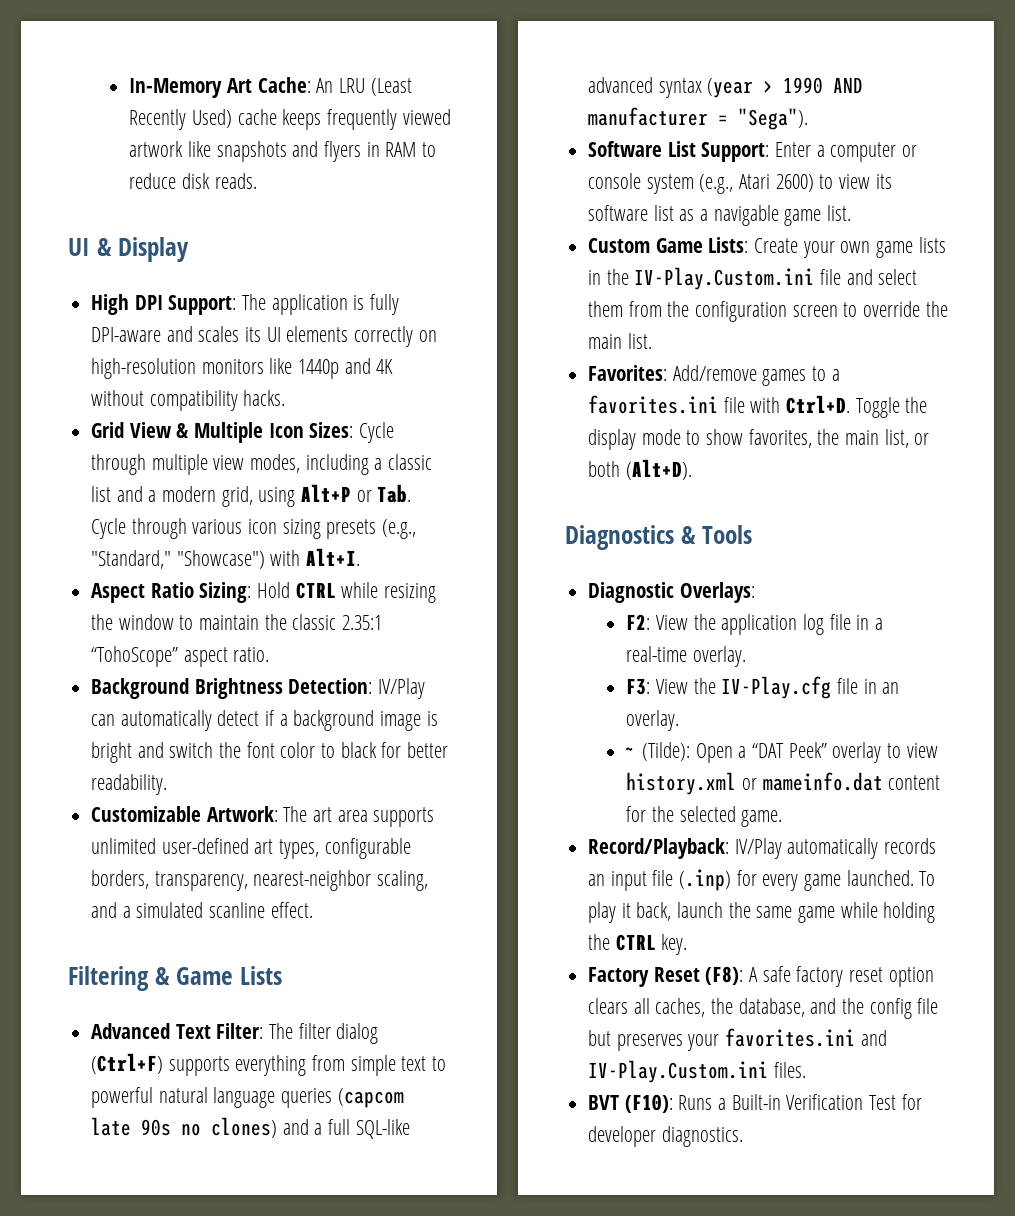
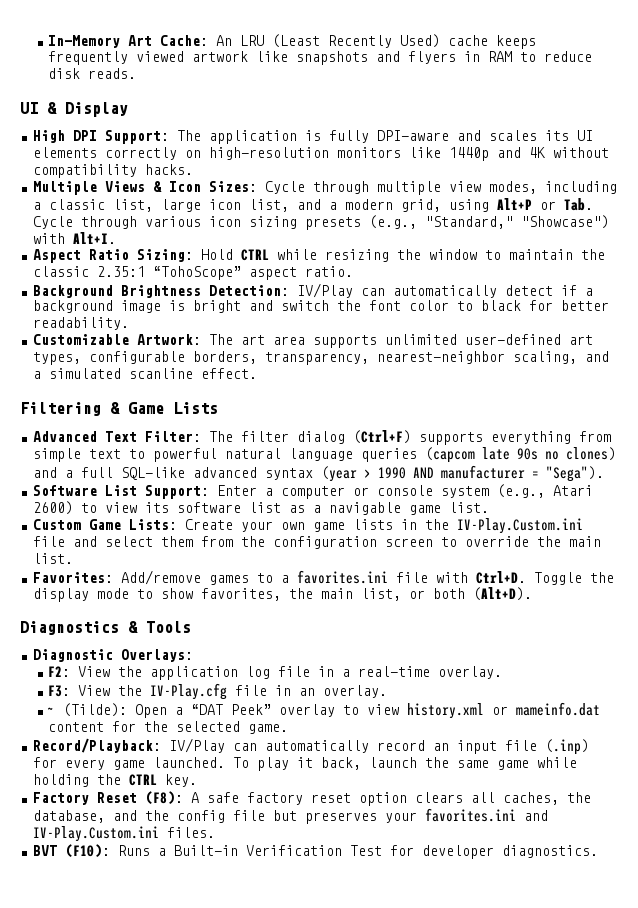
[91,422,264,443] Grid View & Multiple -> [32,181,162,195] Multiple Views &
[91,486,112,502] list -> [112,199,289,212] list, large icon list,
[787,838,937,859] automatically records -> [232,740,425,753] can automatically record

